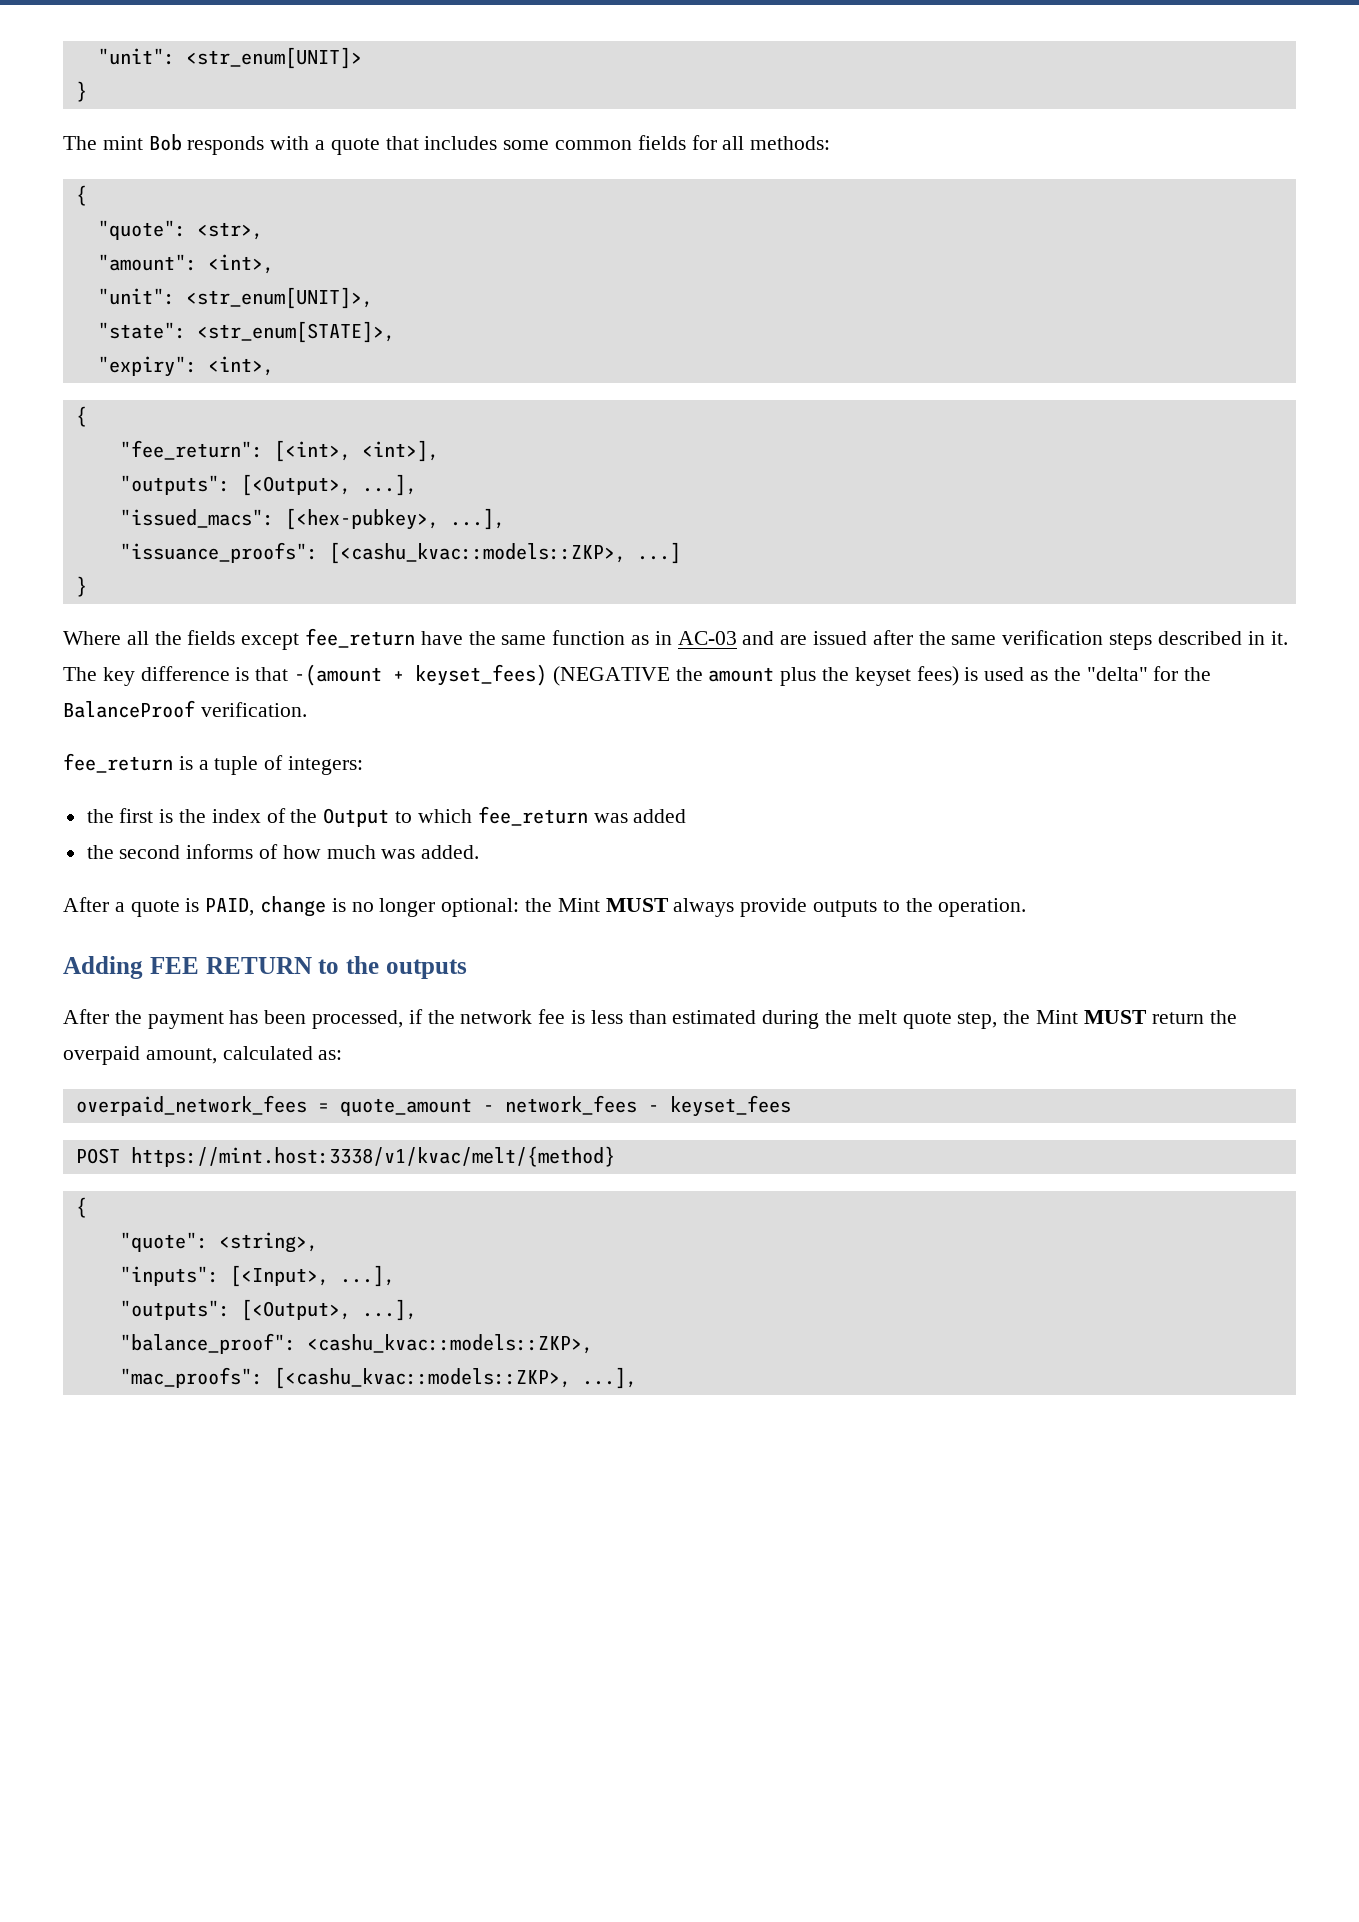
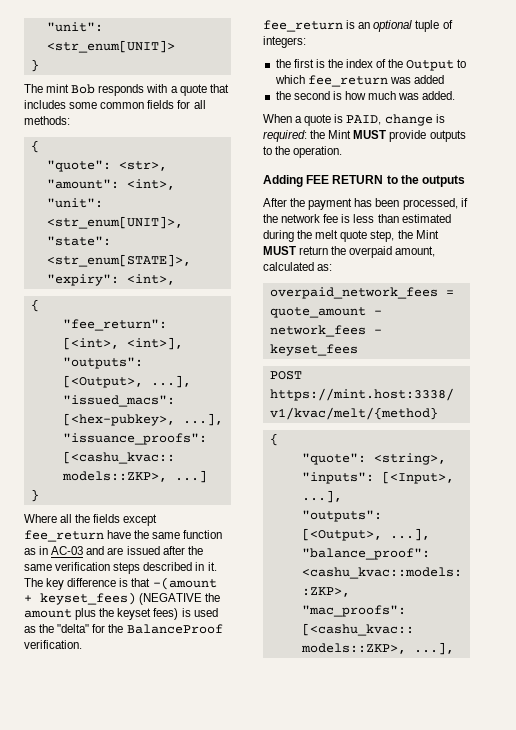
[198,760,209,770] a -> [358,20,413,32] an optional
[186,844,279,859] informs of -> [332,91,342,100] is
[63,897,109,912] After -> [263,114,292,123] When
[351,898,735,917] no longer optional: the Mint MUST always -> [263,130,387,142] required: the Mint MUST

